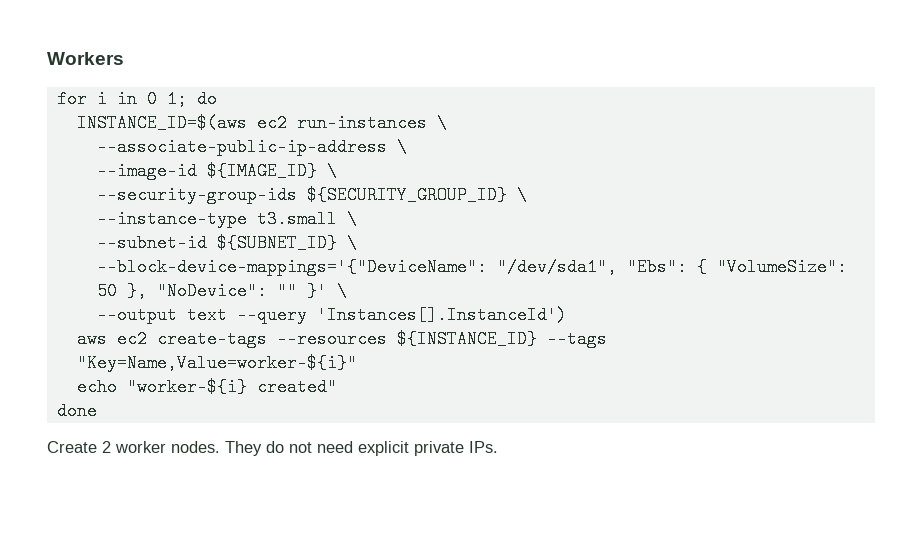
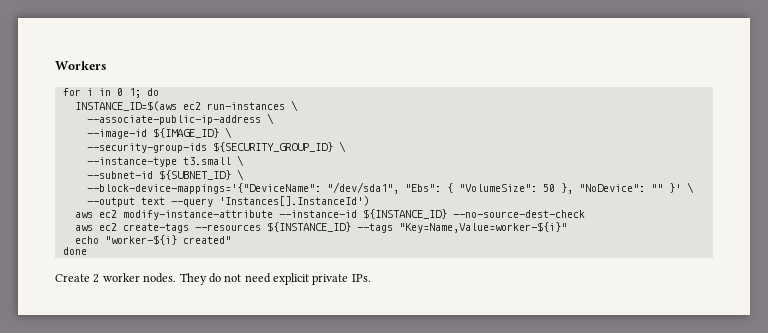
(567, 315) none -> [74,209,585,220] // aws ec2 modify-instance-attribute --instance-id ${INSTANCE_ID} --no-source-dest-check

